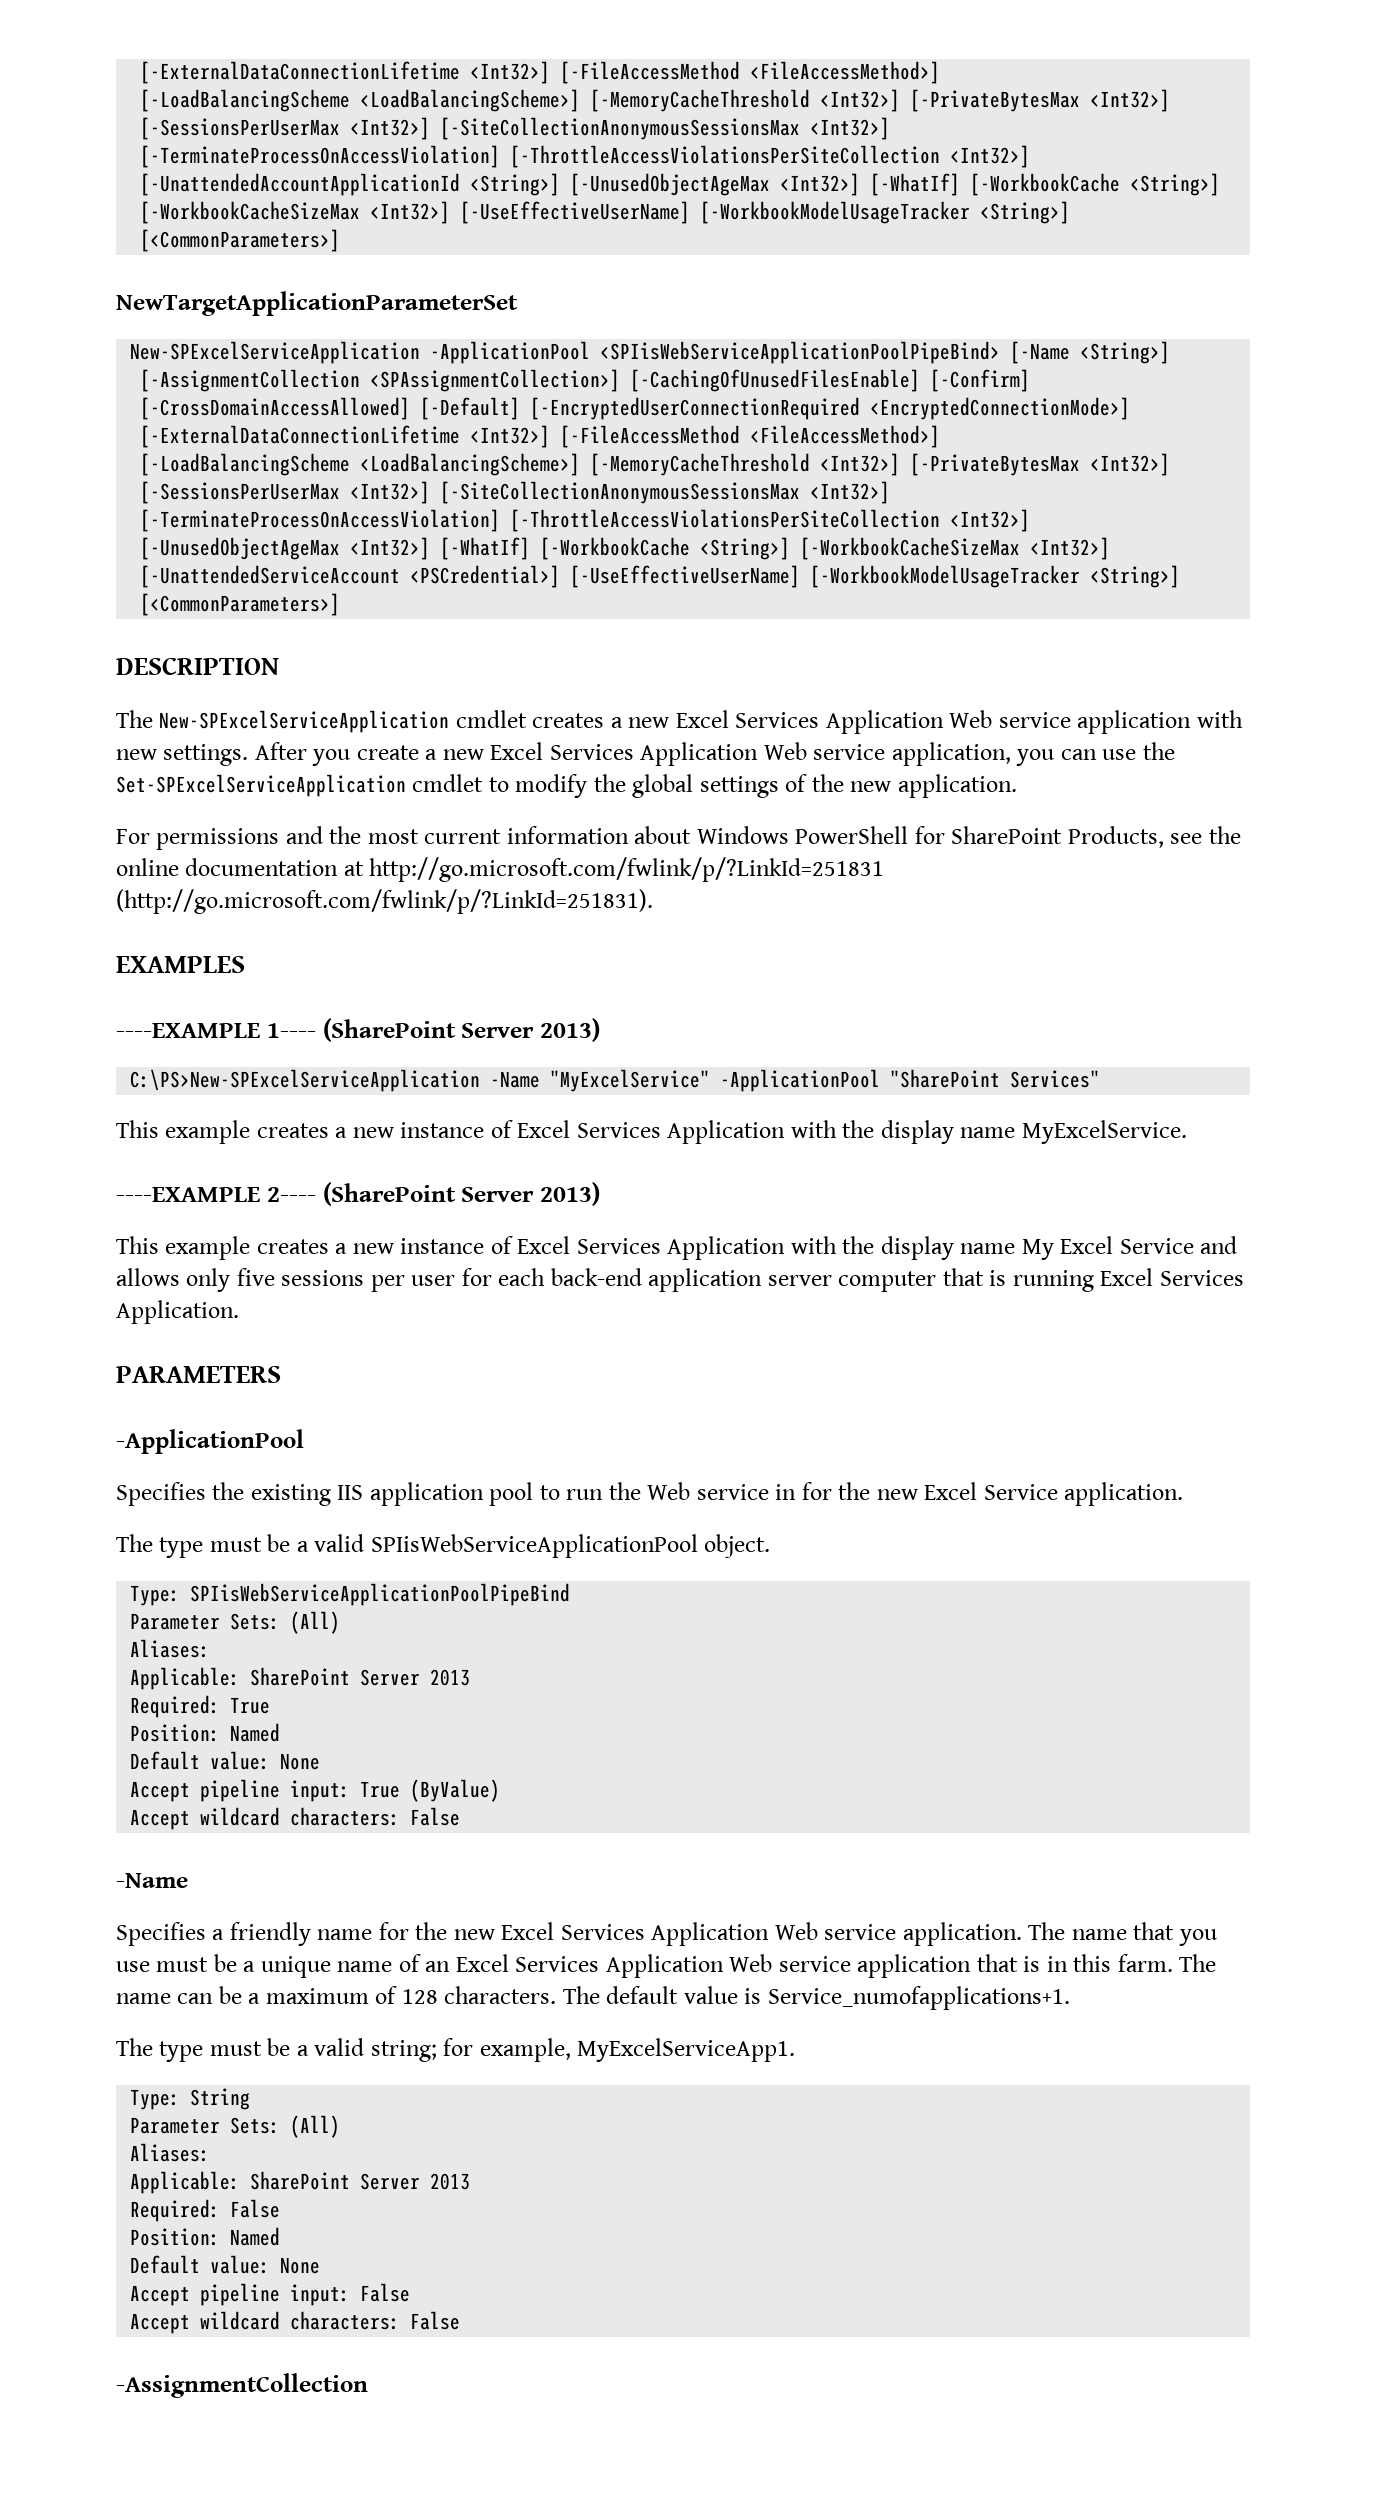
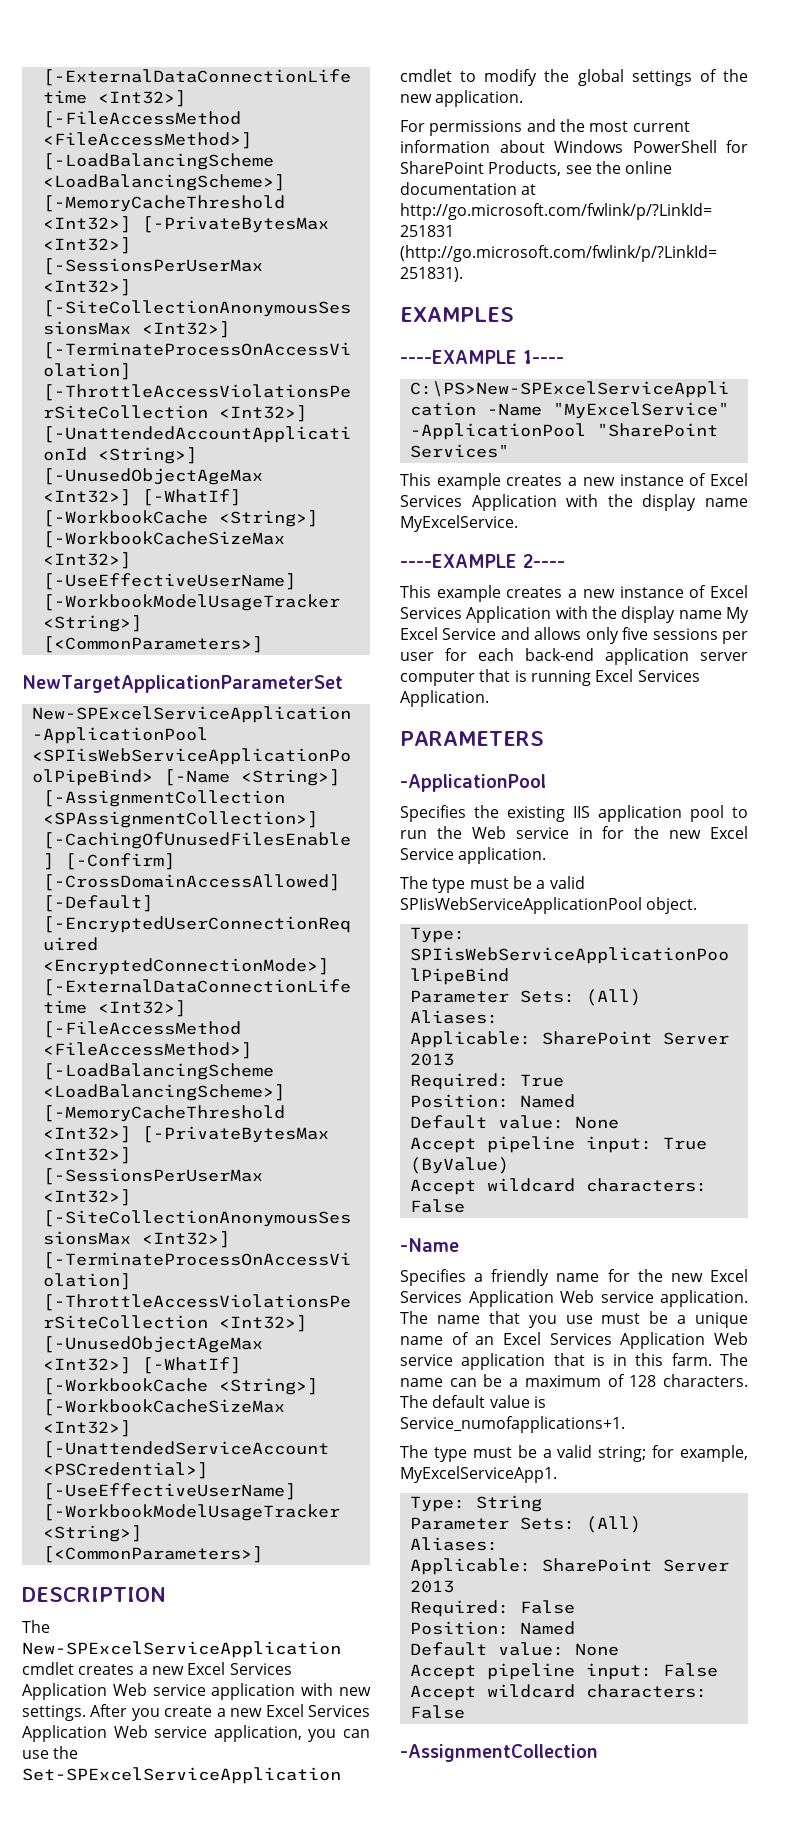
[322,1018,600,1042] (SharePoint Server 2013) -> (564, 357) none
[322,1182,600,1206] (SharePoint Server 2013) -> (565, 561) none

